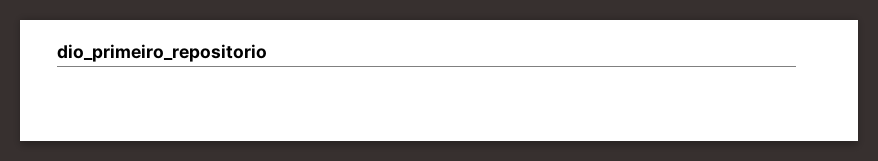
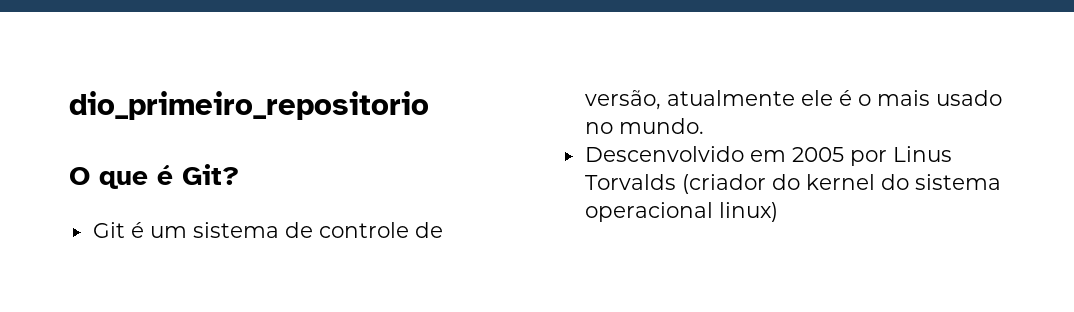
(267, 53) none -> [69,164,239,189] [92,222,443,238] [584,90,1002,110] [584,118,704,134] [584,146,952,166] [584,174,1001,194] [584,202,778,222] // O que é Git? // Git é um sistema de controle de versão, atualmente ele é o mais usado no mundo. // Descenvolvido em 2005 por Linus Torvalds (criador do kernel do sistema operacional linux)

